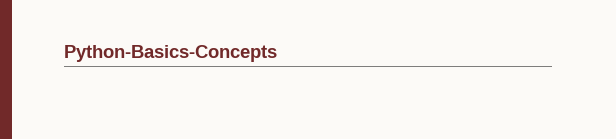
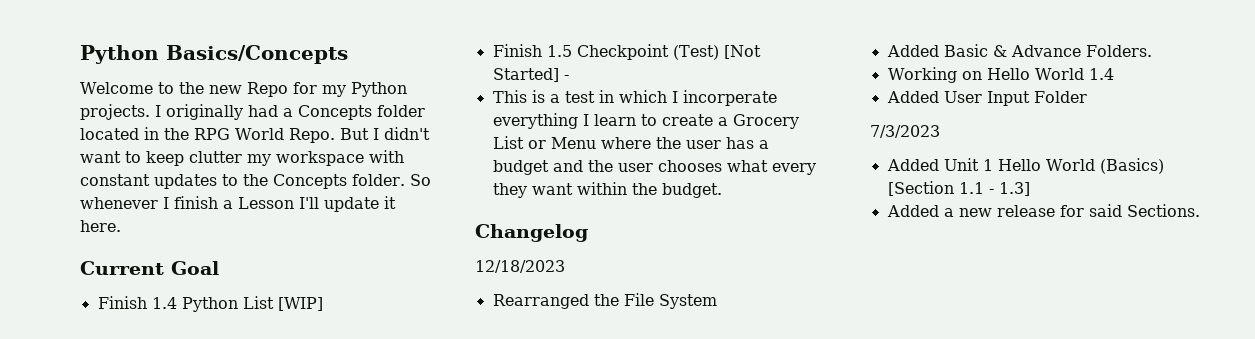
[64,45,277,62] Python-Basics-Concepts -> [80,45,348,64] [80,82,407,97] [80,104,425,120] [80,127,430,143] [80,150,404,166] [80,174,431,189] [80,196,396,212] [80,220,121,232] [80,261,219,275] [97,296,323,312] [492,44,761,60] [492,68,569,82] [492,90,777,106] [492,113,799,129] [492,136,769,149] [492,160,816,175] [492,182,722,198] [475,224,588,242] [475,260,565,273] [492,293,717,309] [886,44,1152,57] [887,67,1114,83] [886,91,1087,106] [870,125,940,138] [886,158,1164,174] [887,181,1030,196] [886,204,1200,217] Python Basics/Concepts // Welcome to the new Repo for my Python projects. I originally had a Concepts folder located in the RPG World Repo. But I didn't want to keep clutter my workspace with constant updates to the Concepts folder. So whenever I finish a Lesson I'll update it here. // Current Goal // Finish 1.4 Python List [WIP] // Finish 1.5 Checkpoint (Test) [Not Started] - // This is a test in which I incorperate everything I learn to create a Grocery List or Menu where the user has a budget and the user chooses what every they want within the budget. // Changelog // 12/18/2023 // Rearranged the File System // Added Basic & Advance Folders. // Working on Hello World 1.4 // Added User Input Folder // 7/3/2023 // Added Unit 1 Hello World (Basics) [Section 1.1 - 1.3] // Added a new release for said Sections.

